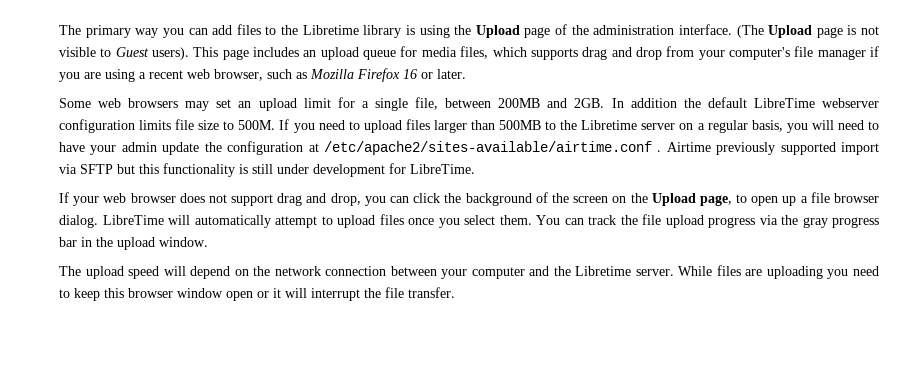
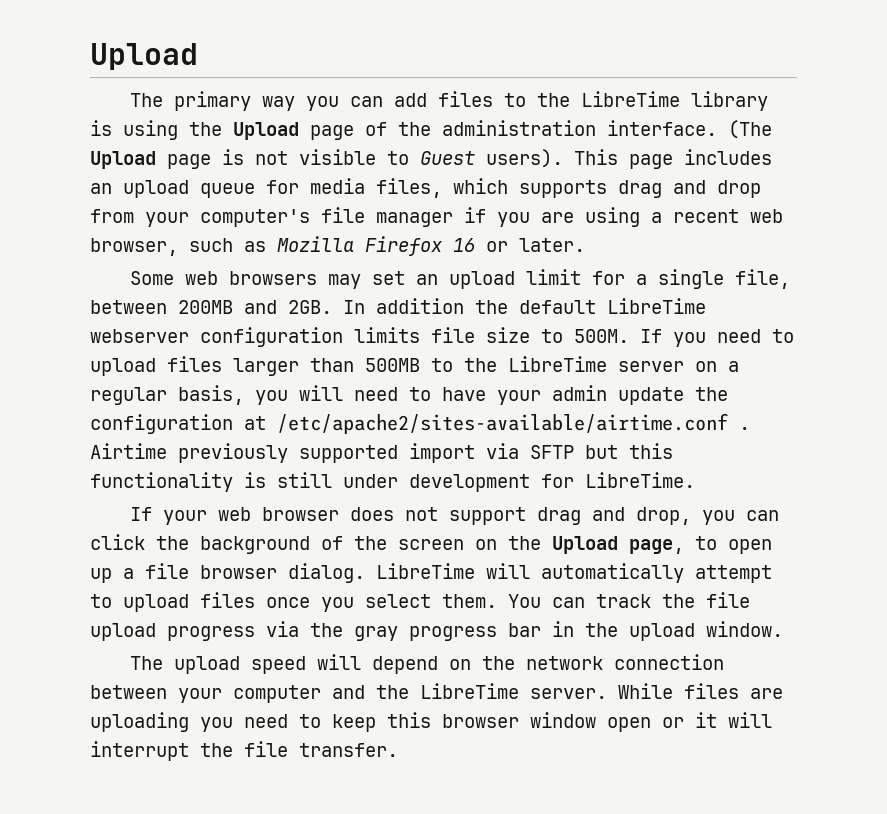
(59, 30) none -> [90,43,198,70] Upload //
[302,25,359,35] Libretime -> [580,91,680,107] LibreTime
[581,120,638,130] Libretime -> [508,356,607,372] LibreTime
[575,266,632,276] Libretime -> [420,683,519,699] LibreTime

